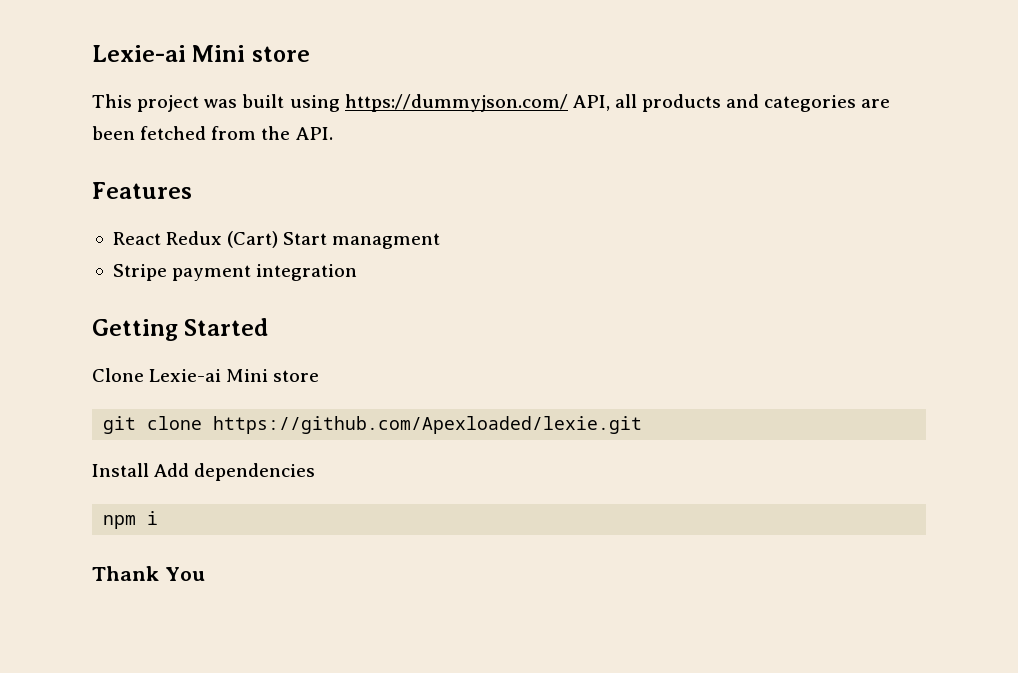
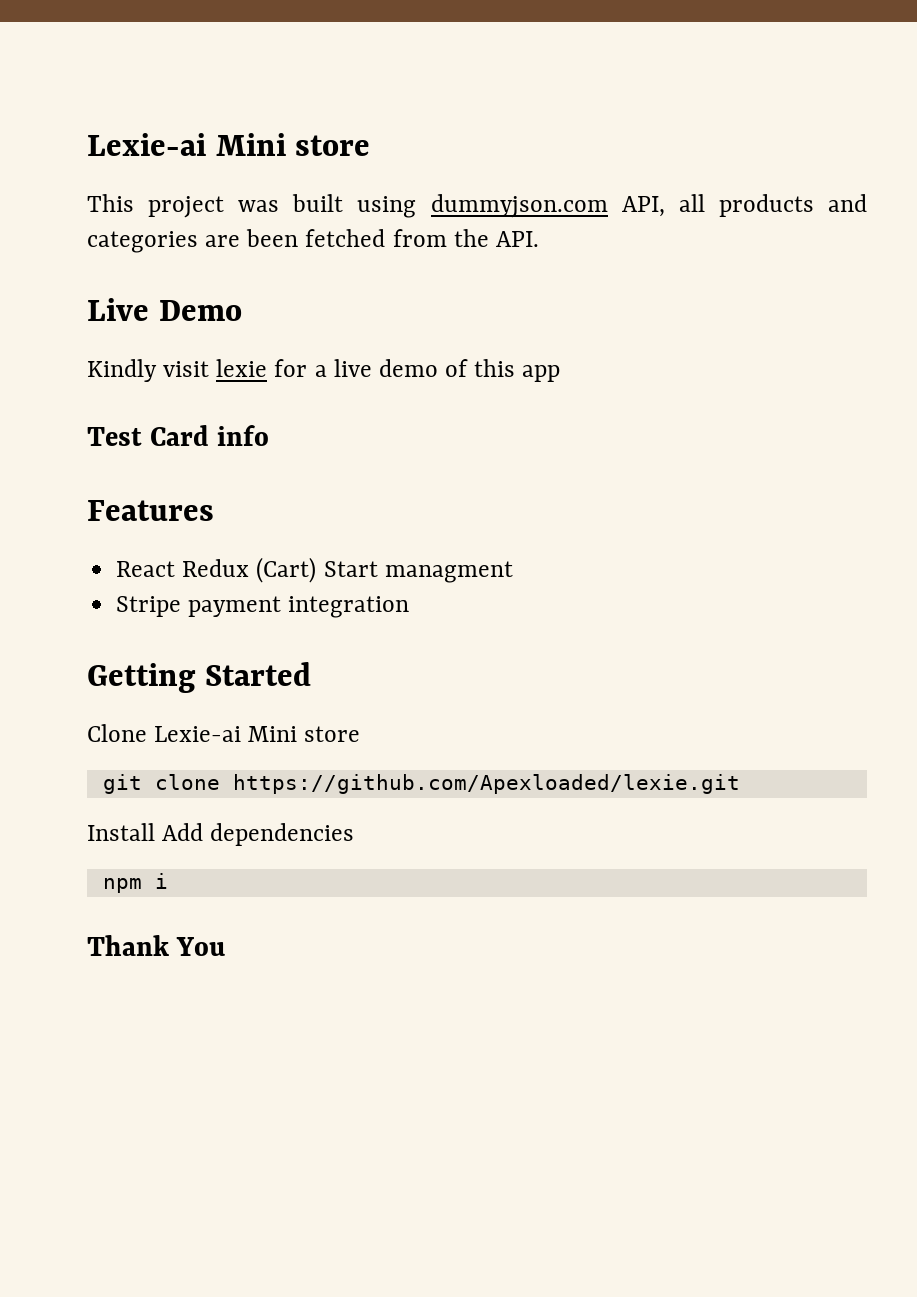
[344,94,568,112] https://dummyjson.com/ -> [430,194,608,218] dummyjson.com
(333, 133) none -> [87,298,242,321] [87,359,561,382] [87,425,270,446] // Live Demo // Kindly visit lexie for a live demo of this app // Test Card info

